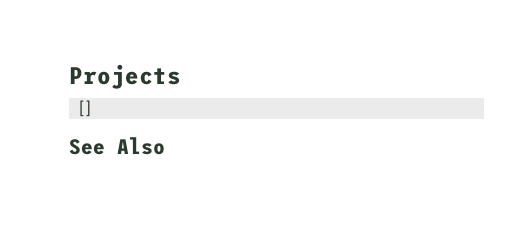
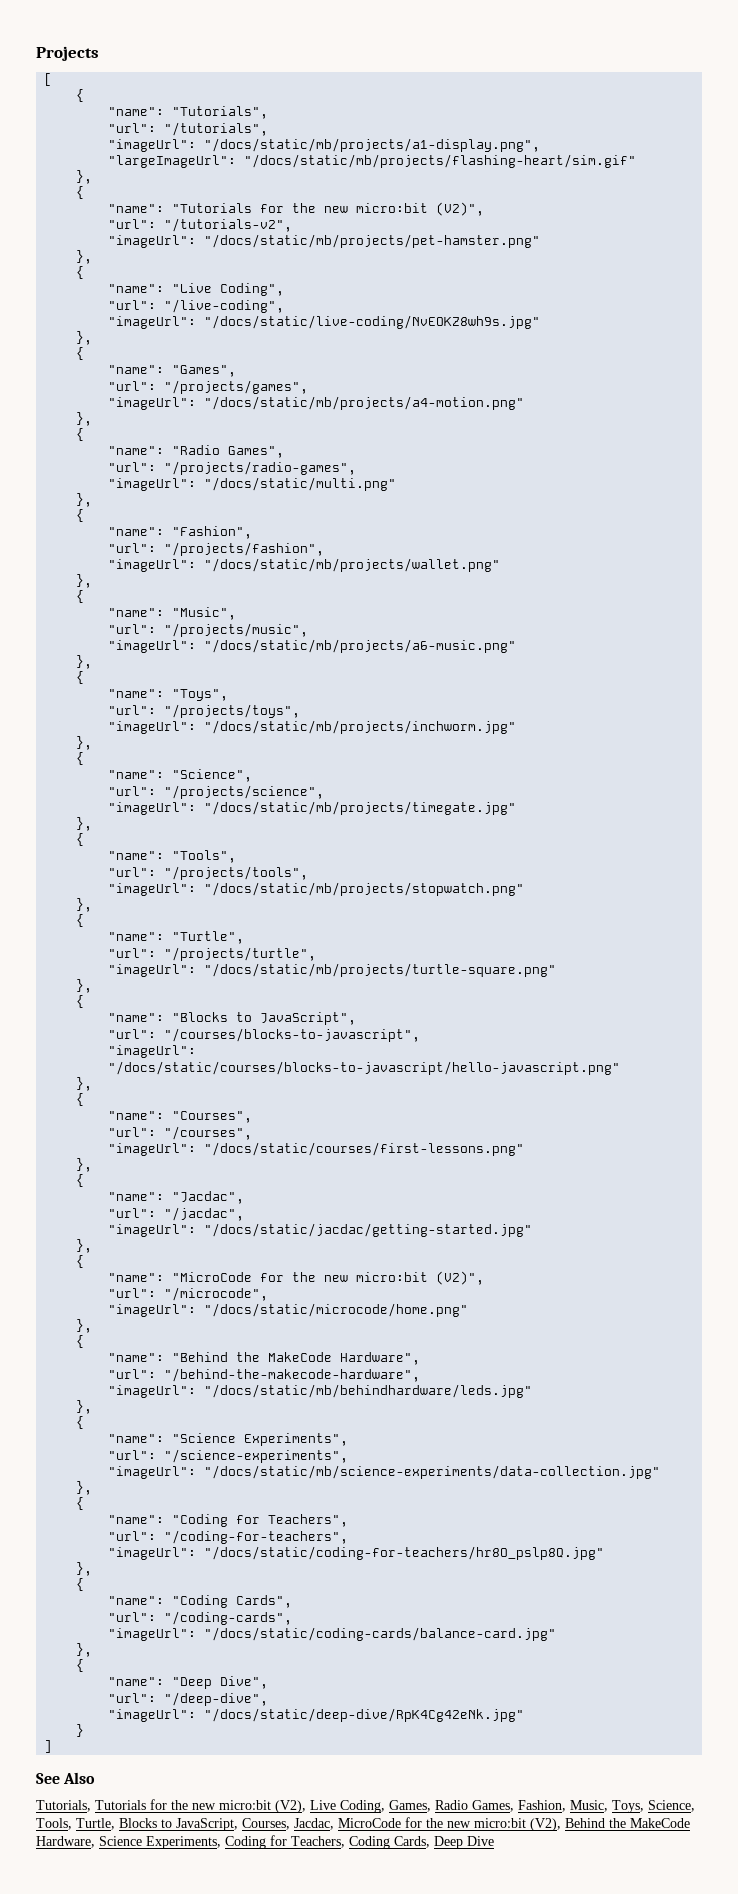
[78,100,93,117] [69,137,165,155] [] // See Also -> [44,73,53,86] [76,89,85,102] [108,106,269,119] [108,122,269,136] [108,138,541,152] [108,154,637,168] [76,170,93,184] [76,186,85,199] [108,202,485,216] [108,218,293,232] [108,234,541,248] [76,250,93,264] [76,266,85,279] [108,283,285,296] [108,299,285,313] [108,315,541,329] [76,331,93,345] [76,347,85,360] [108,365,237,377] [108,380,309,394] [108,396,525,410] [76,412,93,426] [76,428,85,441] [108,445,285,458] [108,461,357,475] [108,477,397,491] [76,493,93,507] [76,509,85,522] [108,526,253,539] [108,542,325,556] [108,558,501,572] [76,574,93,588] [76,590,85,603] [108,607,237,620] [108,623,309,637] [108,639,517,653] [76,655,93,669] [76,671,85,684] [108,689,229,701] [108,704,301,718] [108,720,517,734] [76,736,93,750] [76,752,85,765] [108,769,253,782] [108,785,325,799] [108,801,517,815] [76,817,93,831] [76,833,85,846] [108,850,237,863] [108,866,309,880] [108,882,525,896] [76,898,93,912] [76,914,85,927] [108,931,245,944] [108,947,317,961] [108,963,557,977] [76,979,93,993] [76,995,85,1008] [108,1012,357,1025] [108,1028,421,1042] [108,1045,197,1058] [108,1061,621,1075] [76,1077,93,1091] [76,1093,85,1106] [108,1111,253,1123] [108,1126,253,1140] [108,1142,525,1156] [76,1158,93,1172] [76,1174,85,1187] [108,1191,245,1204] [108,1207,245,1221] [108,1223,533,1237] [76,1239,93,1253] [76,1255,85,1268] [108,1271,485,1285] [108,1287,269,1301] [108,1303,469,1317] [76,1319,93,1333] [76,1335,85,1348] [108,1352,421,1365] [108,1368,421,1382] [108,1384,533,1398] [76,1400,93,1414] [76,1416,85,1429] [108,1433,349,1446] [108,1449,349,1463] [108,1465,661,1479] [76,1481,93,1495] [76,1497,85,1510] [108,1514,349,1527] [108,1530,349,1544] [108,1546,605,1560] [76,1562,93,1576] [76,1578,85,1591] [108,1595,293,1608] [108,1611,293,1625] [108,1627,557,1641] [76,1643,93,1657] [76,1659,85,1672] [108,1676,269,1689] [108,1692,269,1706] [108,1708,525,1722] [76,1724,85,1737] [44,1740,53,1753] [36,1772,96,1784] [36,1799,695,1813] [36,1817,690,1831] [36,1835,494,1849] [ // { // "name": "Tutorials", // "url": "/tutorials", // "imageUrl": "/docs/static/mb/projects/a1-display.png", // "largeImageUrl": "/docs/static/mb/projects/flashing-heart/sim.gif" // }, // { // "name": "Tutorials for the new micro:bit (V2)", // "url": "/tutorials-v2", // "imageUrl": "/docs/static/mb/projects/pet-hamster.png" // }, // { // "name": "Live Coding", // "url": "/live-coding", // "imageUrl": "/docs/static/live-coding/NvEOKZ8wh9s.jpg" // }, // { // "name": "Games", // "url": "/projects/games", // "imageUrl": "/docs/static/mb/projects/a4-motion.png" // }, // { // "name": "Radio Games", // "url": "/projects/radio-games", // "imageUrl": "/docs/static/multi.png" // }, // { // "name": "Fashion", // "url": "/projects/fashion", // "imageUrl": "/docs/static/mb/projects/wallet.png" // }, // { // "name": "Music", // "url": "/projects/music", // "imageUrl": "/docs/static/mb/projects/a6-music.png" // }, // { // "name": "Toys", // "url": "/projects/toys", // "imageUrl": "/docs/static/mb/projects/inchworm.jpg" // }, // { // "name": "Science", // "url": "/projects/science", // "imageUrl": "/docs/static/mb/projects/timegate.jpg" // }, // { // "name": "Tools", // "url": "/projects/tools", // "imageUrl": "/docs/static/mb/projects/stopwatch.png" // }, // { // "name": "Turtle", // "url": "/projects/turtle", // "imageUrl": "/docs/static/mb/projects/turtle-square.png" // }, // { // "name": "Blocks to JavaScript", // "url": "/courses/blocks-to-javascript", // "imageUrl": "/docs/static/courses/blocks-to-javascript/hello-javascript.png" // }, // { // "name": "Courses", // "url": "/courses", // "imageUrl": "/docs/static/courses/first-lessons.png" // }, // { // "name": "Jacdac", // "url": "/jacdac", // "imageUrl": "/docs/static/jacdac/getting-started.jpg" // }, // { // "name": "MicroCode for the new micro:bit (V2)", // "url": "/microcode", // "imageUrl": "/docs/static/microcode/home.png" // }, // { // "name": "Behind the MakeCode Hardware", // "url": "/behind-the-makecode-hardware", // "imageUrl": "/docs/static/mb/behindhardware/leds.jpg" // }, // { // "name": "Science Experiments", // "url": "/science-experiments", // "imageUrl": "/docs/static/mb/science-experiments/data-collection.jpg" // }, // { // "name": "Coding for Teachers", // "url": "/coding-for-teachers", // "imageUrl": "/docs/static/coding-for-teachers/hr8O_pslp8Q.jpg" // }, // { // "name": "Coding Cards", // "url": "/coding-cards", // "imageUrl": "/docs/static/coding-cards/balance-card.jpg" // }, // { // "name": "Deep Dive", // "url": "/deep-dive", // "imageUrl": "/docs/static/deep-dive/RpK4Cg42eNk.jpg" // } // ] // See Also // Tutorials, Tutorials for the new micro:bit (V2), Live Coding, Games, Radio Games, Fashion, Music, Toys, Science, Tools, Turtle, Blocks to JavaScript, Courses, Jacdac, MicroCode for the new micro:bit (V2), Behind the MakeCode Hardware, Science Experiments, Coding for Teachers, Coding Cards, Deep Dive

